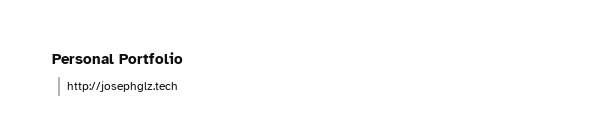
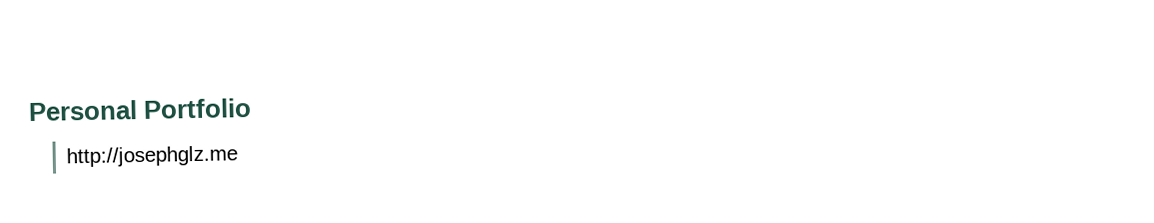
[66,81,178,92] http://josephglz.tech -> [66,145,239,168] http://josephglz.me

